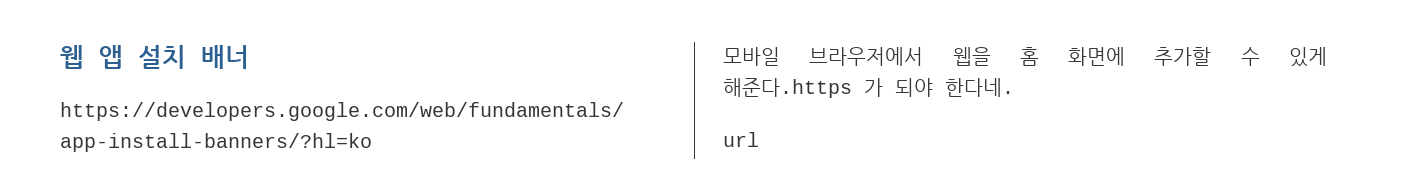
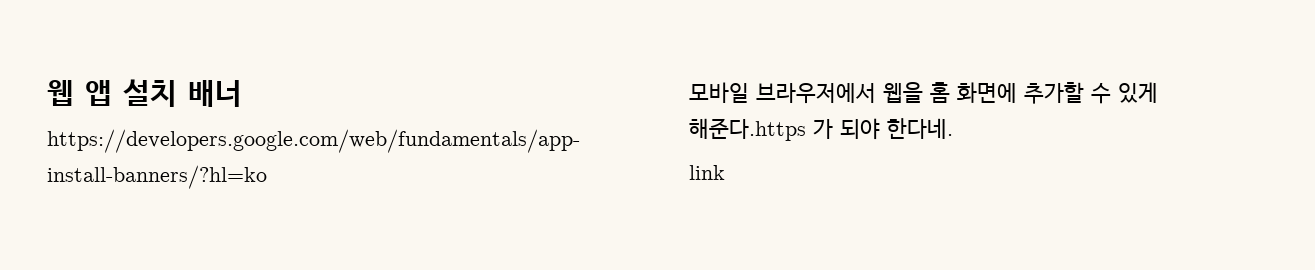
[723,132,759,147] url -> [689,165,725,180] link

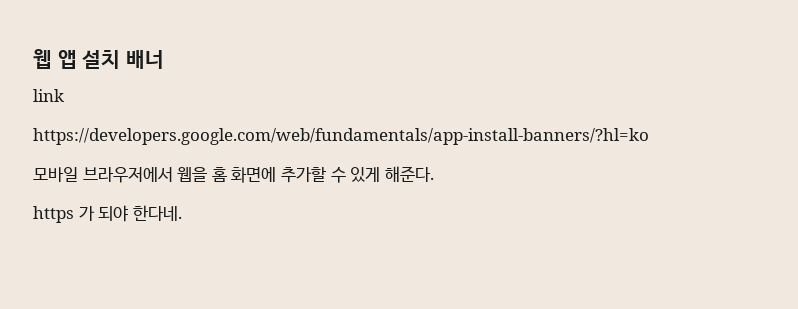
(242, 93) none -> [33,89,64,102] // link
[689,118,806,141] 해준다.https -> [384,166,434,182] [33,206,74,223] 해준다. // https
[689,165,725,180] // link -> (182, 213) none

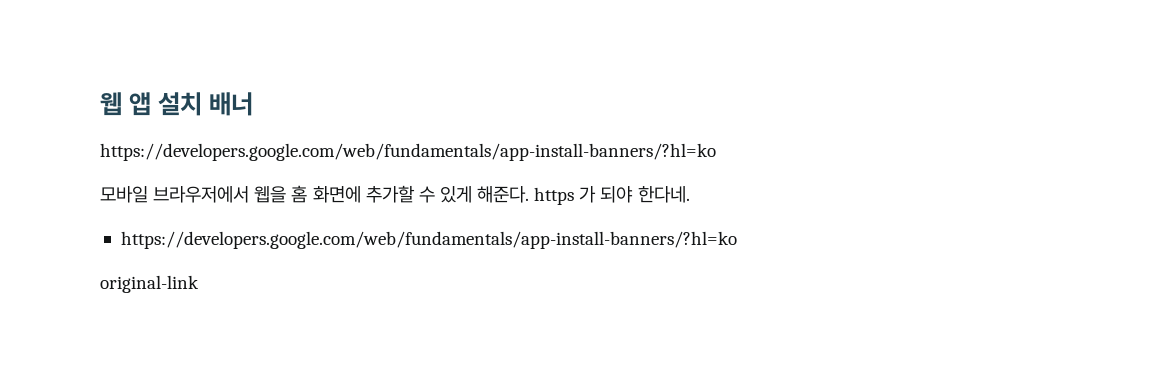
[33,89,64,102] // link -> (254, 104) none
(434, 174) // -> (530, 194) none
(182, 213) none -> [120,231,737,249] [100,275,199,293] // https://developers.google.com/web/fundamentals/app-install-banners/?hl=ko // original-link

